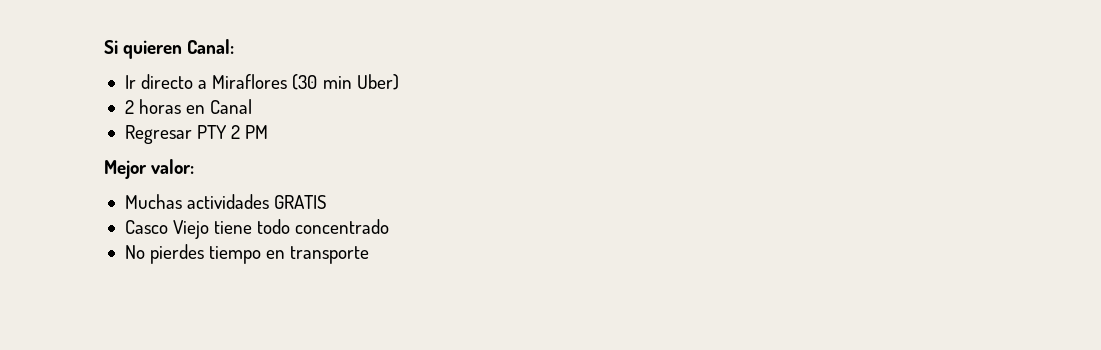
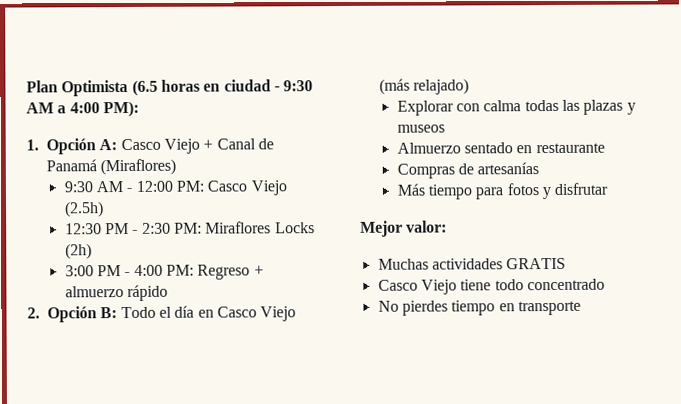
[104,39,235,59] [124,74,399,90] [124,99,253,114] [124,125,269,144] Si quieren Canal: // Ir directo a Miraflores (30 min Uber) // 2 horas en Canal // Regresar PTY 2 PM -> [26,79,314,97] [26,100,139,118] [26,138,275,155] [46,158,177,176] [63,180,287,196] [63,201,104,218] [64,221,315,235] [64,243,92,260] [64,264,264,280] [64,284,169,302] [27,305,297,323] [379,78,470,95] [396,99,636,116] [396,124,445,133] [396,142,605,154] [396,162,540,179] [396,182,609,200] Plan Optimista (6.5 horas en ciudad - 9:30 AM a 4:00 PM): // 1. Opción A: Casco Viejo + Canal de Panamá (Miraflores) // 9:30 AM - 12:00 PM: Casco Viejo (2.5h) // 12:30 PM - 2:30 PM: Miraflores Locks (2h) // 3:00 PM - 4:00 PM: Regreso + almuerzo rápido // 2. Opción B: Todo el día en Casco Viejo (más relajado) // Explorar con calma todas las plazas y museos // Almuerzo sentado en restaurante // Compras de artesanías // Más tiempo para fotos y disfrutar

